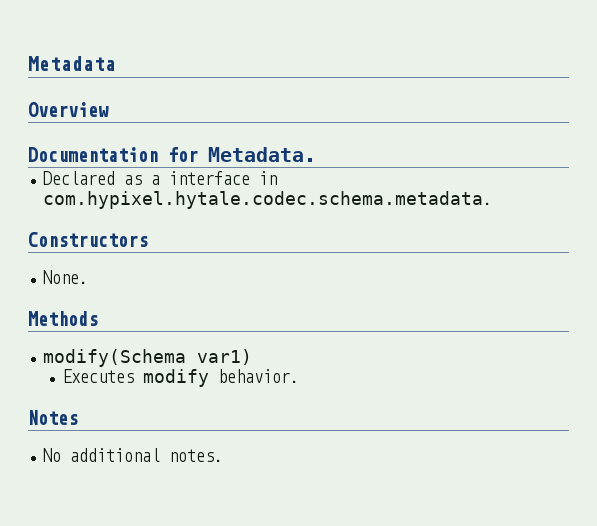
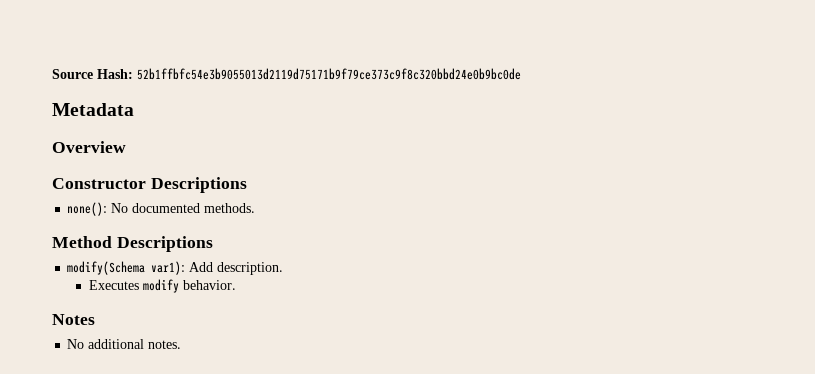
(28, 63) none -> [52,68,521,80] Source Hash: 52b1ffbfc54e3b9055013d2119d75171b9f79ce373c9f8c320bbd24e0b9bc0de //
[28,147,314,162] [43,171,278,185] [43,191,493,209] [28,232,148,247] [43,270,89,284] [28,311,98,326] [43,349,253,367] Documentation for Metadata. // Declared as a interface in com.hypixel.hytale.codec.schema.metadata. // Constructors // None. // Methods // modify(Schema var1) -> [52,177,247,193] [67,202,256,216] [52,236,213,252] [67,261,284,275] Constructor Descriptions // none(): No documented methods. // Method Descriptions // modify(Schema var1): Add description.

